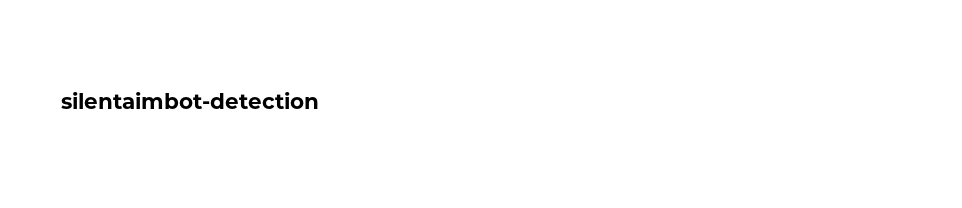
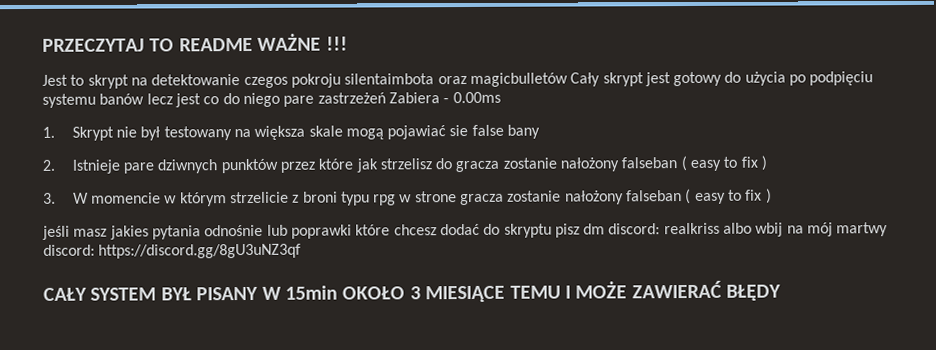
[61,92,319,109] silentaimbot-detection -> [42,33,348,52] [42,71,874,89] [42,91,501,108] [42,124,541,141] [42,155,768,174] [43,188,772,207] [42,222,889,240] [43,243,302,259] [43,280,782,303] PRZECZYTAJ TO README WAŻNE !!! // Jest to skrypt na detektowanie czegos pokroju silentaimbota oraz magicbulletów Cały skrypt jest gotowy do użycia po podpięciu systemu banów lecz jest co do niego pare zastrzeżeń Zabiera - 0.00ms // 1. Skrypt nie był testowany na większa skale mogą pojawiać sie false bany // 2. Istnieje pare dziwnych punktów przez które jak strzelisz do gracza zostanie nałożony falseban ( easy to fix ) // 3. W momencie w którym strzelicie z broni typu rpg w strone gracza zostanie nałożony falseban ( easy to fix ) // jeśli masz jakies pytania odnośnie lub poprawki które chcesz dodać do skryptu pisz dm discord: realkriss albo wbij na mój martwy discord: https://discord.gg/8gU3uNZ3qf // CAŁY SYSTEM BYŁ PISANY W 15min OKOŁO 3 MIESIĄCE TEMU I MOŻE ZAWIERAĆ BŁĘDY

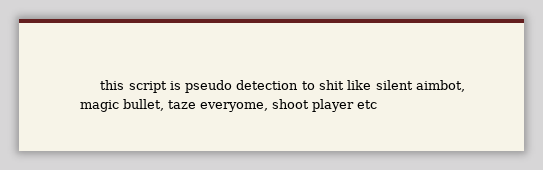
[42,33,348,52] [42,71,874,89] [42,91,501,108] [42,124,541,141] [42,155,768,174] [43,188,772,207] [42,222,889,240] [43,243,302,259] [43,280,782,303] PRZECZYTAJ TO README WAŻNE !!! // Jest to skrypt na detektowanie czegos pokroju silentaimbota oraz magicbulletów Cały skrypt jest gotowy do użycia po podpięciu systemu banów lecz jest co do niego pare zastrzeżeń Zabiera - 0.00ms // 1. Skrypt nie był testowany na większa skale mogą pojawiać sie false bany // 2. Istnieje pare dziwnych punktów przez które jak strzelisz do gracza zostanie nałożony falseban ( easy to fix ) // 3. W momencie w którym strzelicie z broni typu rpg w strone gracza zostanie nałożony falseban ( easy to fix ) // jeśli masz jakies pytania odnośnie lub poprawki które chcesz dodać do skryptu pisz dm discord: realkriss albo wbij na mój martwy discord: https://discord.gg/8gU3uNZ3qf // CAŁY SYSTEM BYŁ PISANY W 15min OKOŁO 3 MIESIĄCE TEMU I MOŻE ZAWIERAĆ BŁĘDY -> [100,80,465,93] [80,99,377,112] this script is pseudo detection to shit like silent aimbot, magic bullet, taze everyome, shoot player etc

